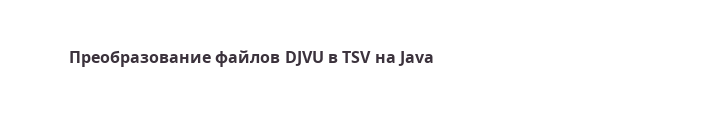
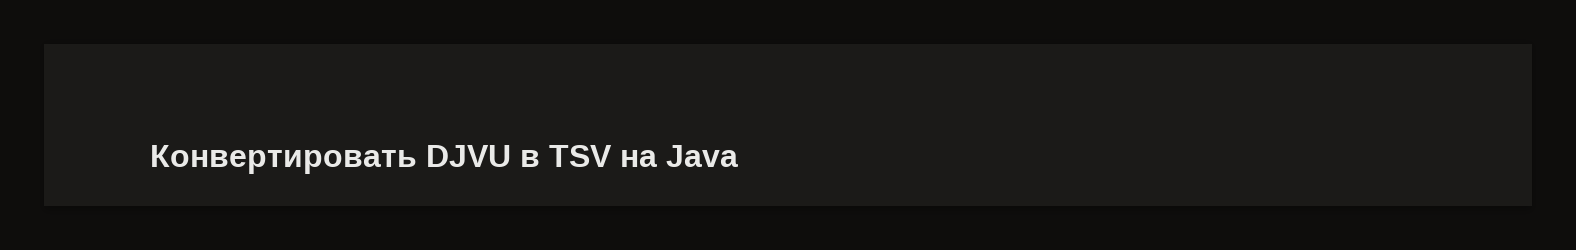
[69,50,281,67] Преобразование файлов -> [150,145,417,174] Конвертировать

